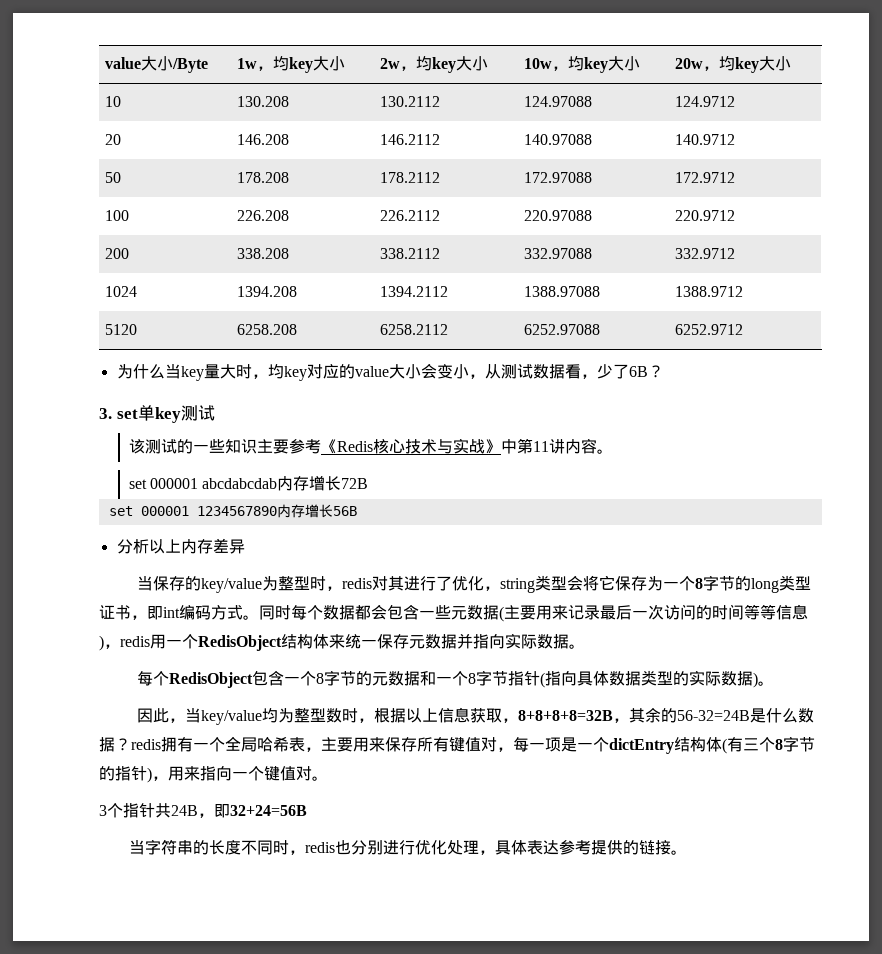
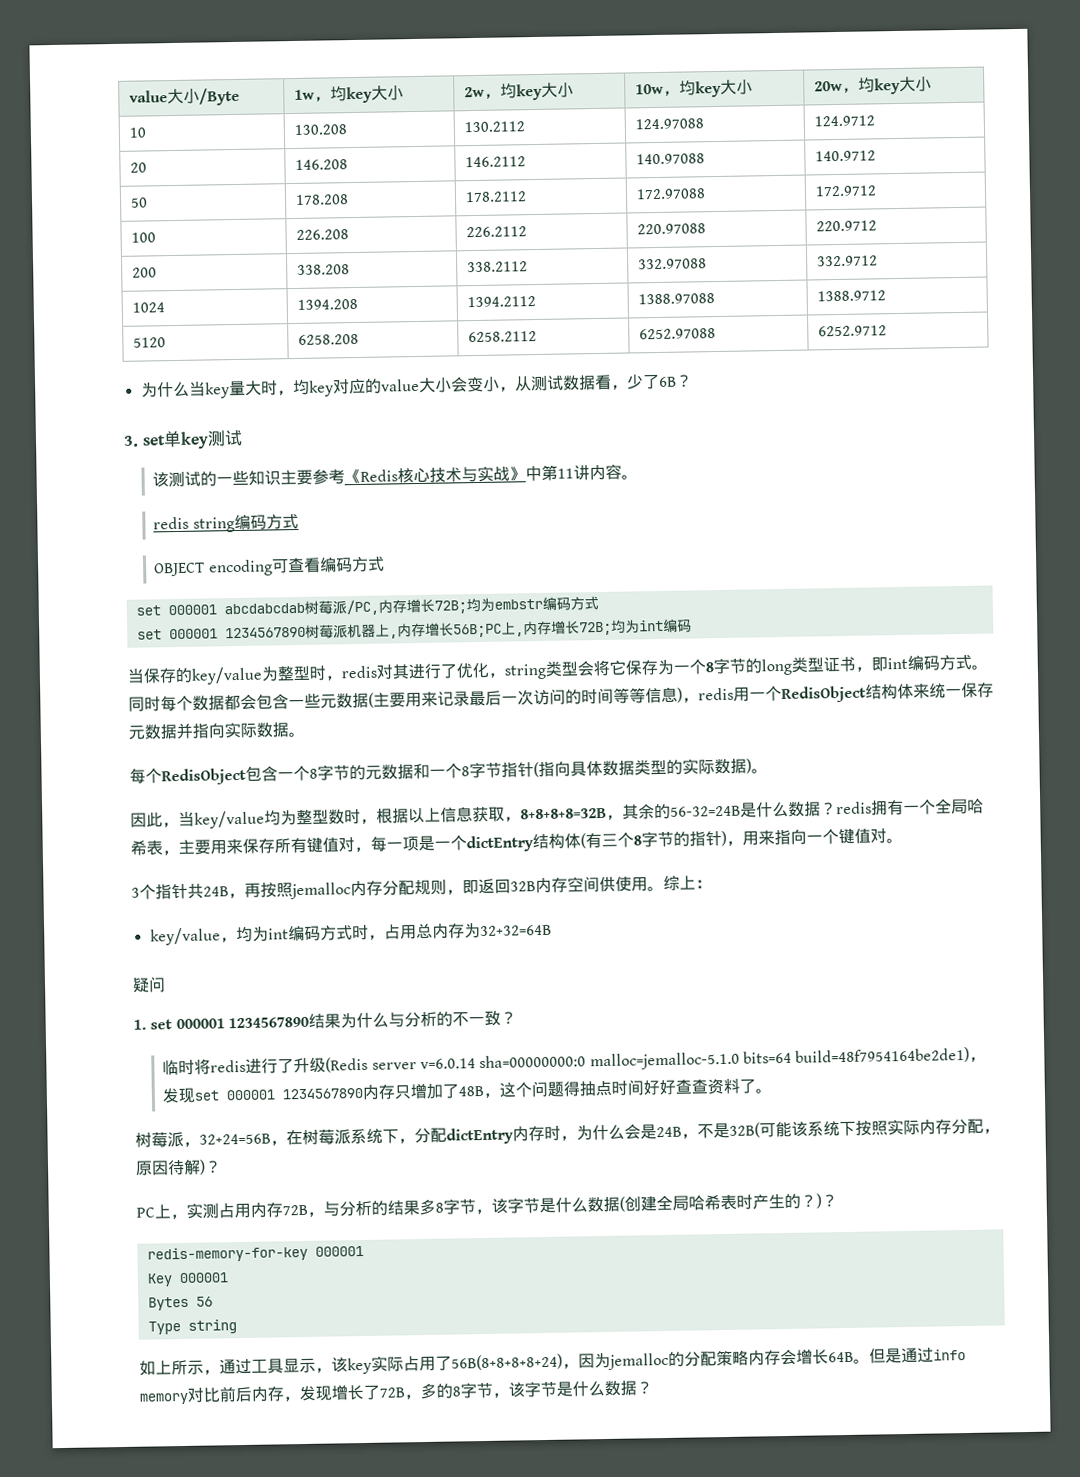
[128,475,369,491] [108,504,357,518] [116,538,245,554] set 000001 abcdabcdab内存增长72B // set 000001 1234567890内存增长56B // 分析以上内存差异 -> [153,513,299,533] [154,556,385,577] [135,596,599,616] [136,618,692,640] redis string编码方式 // OBJECT encoding可查看编码方式 // set 000001 abcdabcdab树莓派/PC,内存增长72B;均为embstr编码方式 // set 000001 1234567890树莓派机器上,内存增长56B;PC上,内存增长72B;均为int编码
[214,804,307,818] [128,839,687,855] 即32+24=56B // 当字符串的长度不同时，redis也分别进行优化处理，具体表达参考提供的链接。 -> [244,874,712,900] [149,923,552,946] [132,976,166,993] [133,1010,517,1030] [162,1046,987,1076] [162,1078,773,1104] [135,1118,1000,1148] [135,1159,222,1176] [136,1193,838,1220] [146,1245,364,1263] [146,1272,228,1287] [147,1296,213,1311] [147,1319,237,1335] [139,1347,966,1376] [139,1380,653,1405] 再按照jemalloc内存分配规则，即返回32B内存空间供使用。综上： // key/value，均为int编码方式时，占用总内存为32+32=64B // 疑问 // 1. set 000001 1234567890结果为什么与分析的不一致？ // 临时将redis进行了升级(Redis server v=6.0.14 sha=00000000:0 malloc=jemalloc-5.1.0 bits=64 build=48f7954164be2de1)，发现set 000001 1234567890内存只增加了48B，这个问题得抽点时间好好查查资料了。 // 树莓派，32+24=56B，在树莓派系统下，分配dictEntry内存时，为什么会是24B，不是32B(可能该系统下按照实际内存分配，原因待解)？ // PC上，实测占用内存72B，与分析的结果多8字节，该字节是什么数据(创建全局哈希表时产生的？)？ // redis-memory-for-key 000001 // Key 000001 // Bytes 56 // Type string // 如上所示，通过工具显示，该key实际占用了56B(8+8+8+8+24)，因为jemalloc的分配策略内存会增长64B。但是通过info memory对比前后内存，发现增长了72B，多的8字节，该字节是什么数据？

